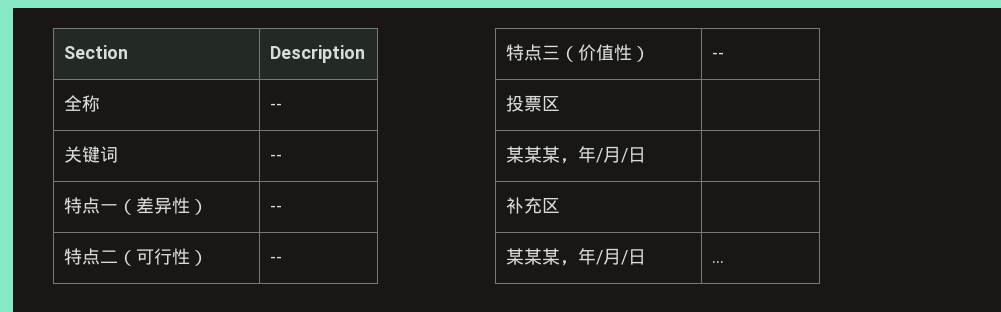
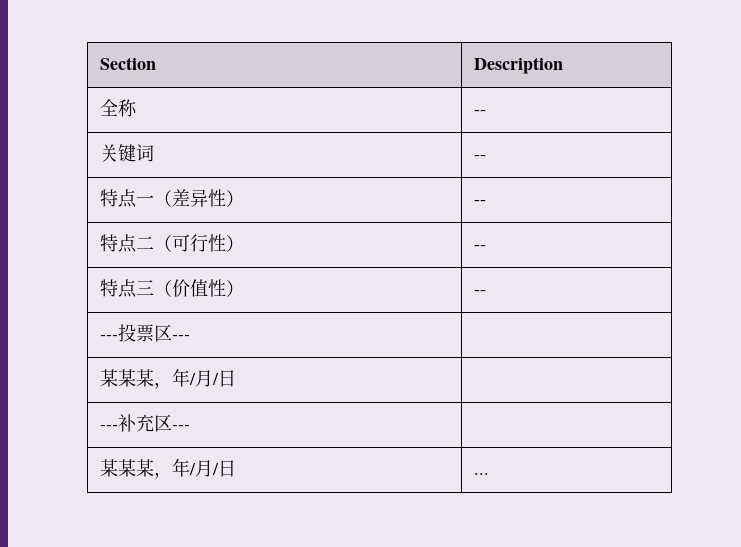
(724, 55) none -> [99,335,118,340] ---
(560, 103) none -> [171,335,190,340] ---
(646, 155) none -> [99,425,118,430] ---
(560, 205) none -> [171,425,190,430] ---

